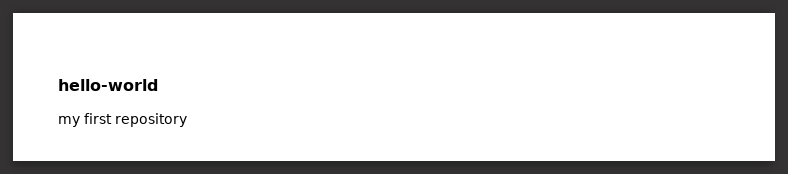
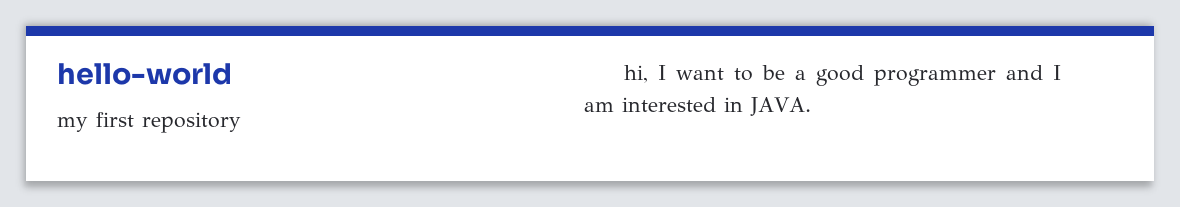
(187, 120) none -> [623,65,1061,86] [584,97,811,116] // hi, I want to be a good programmer and I am interested in JAVA.

